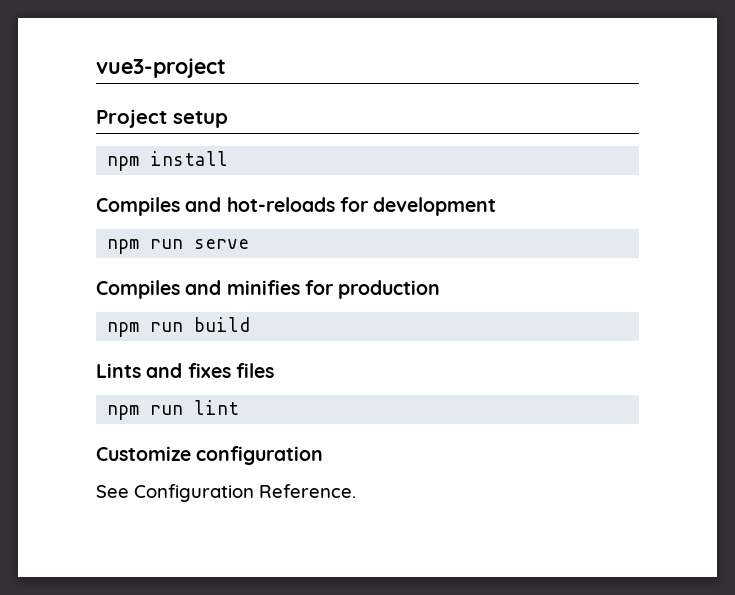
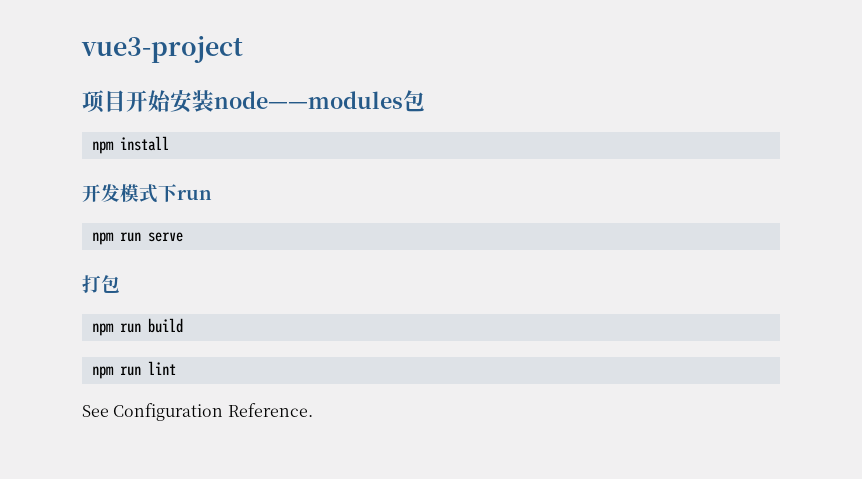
[96,109,228,128] [107,151,229,171] [96,197,497,216] [107,239,250,254] [96,280,441,299] Project setup // npm install // Compiles and hot-reloads for development // npm run serve // Compiles and minifies for production -> [82,90,425,113] [91,136,169,154] [82,184,212,203] [91,232,183,245] [82,275,120,293] 项目开始安装node——modules包 // npm install // 开发模式下run // npm run serve // 打包
[96,363,274,378] // Lints and fixes files -> (183, 325) none
[96,446,324,465] // Customize configuration -> (176, 368) none

